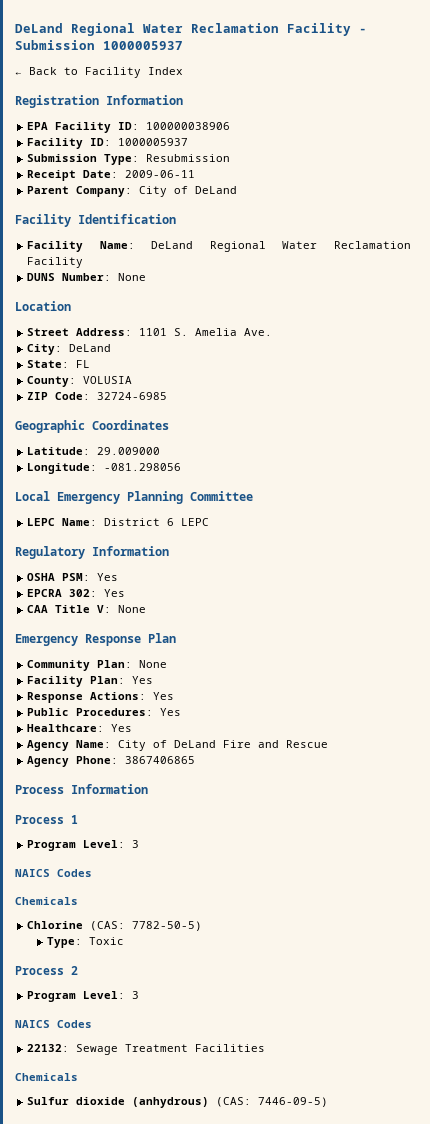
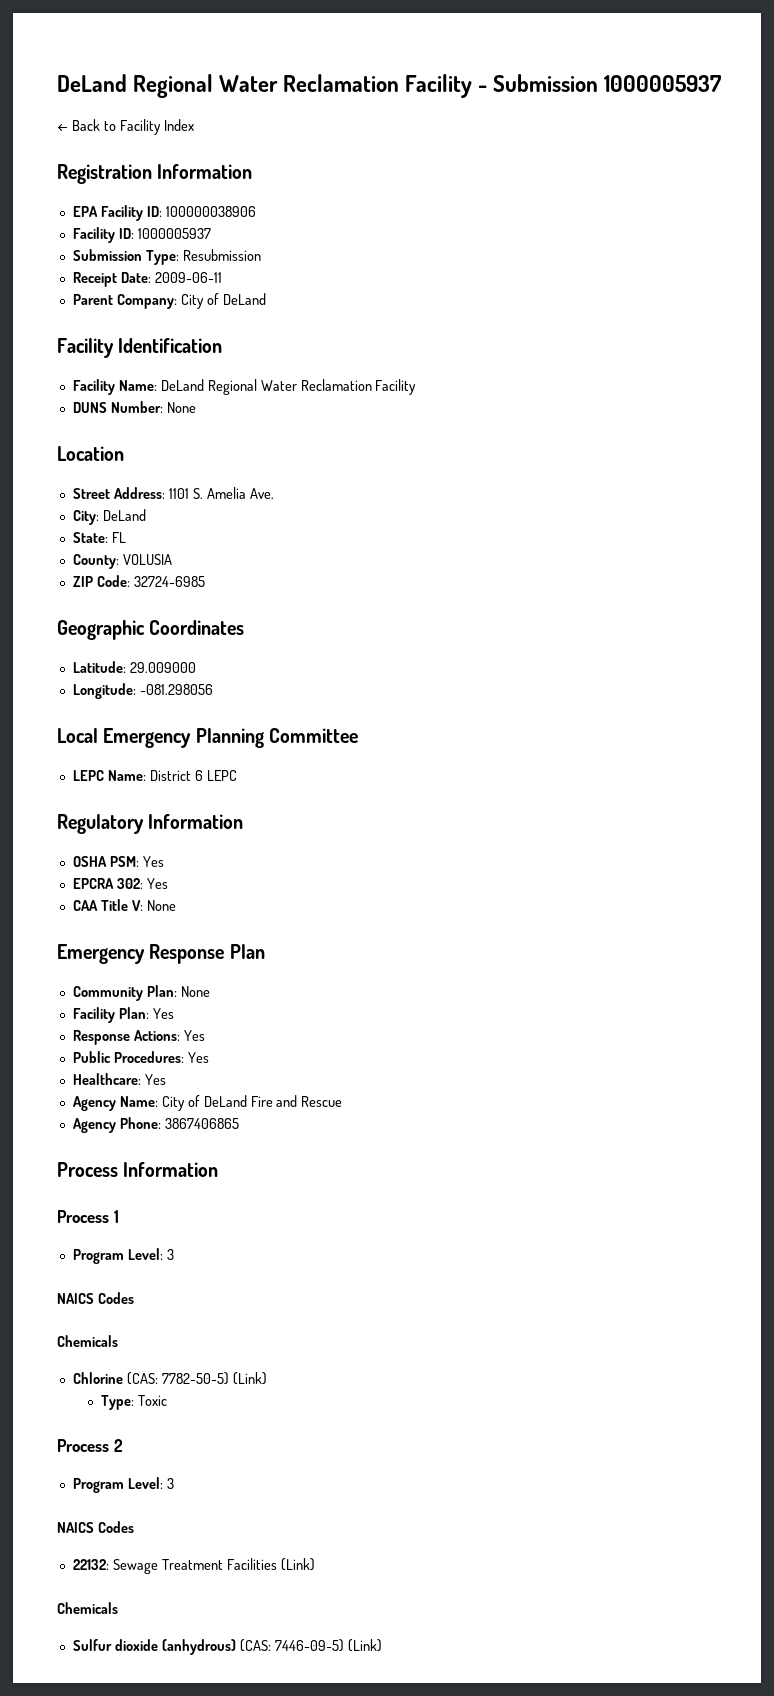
(203, 926) none -> [232,1372,267,1385] (Link)
(266, 1048) none -> [280,1558,315,1571] (Link)
(329, 1102) none -> [347,1639,382,1652] (Link)

